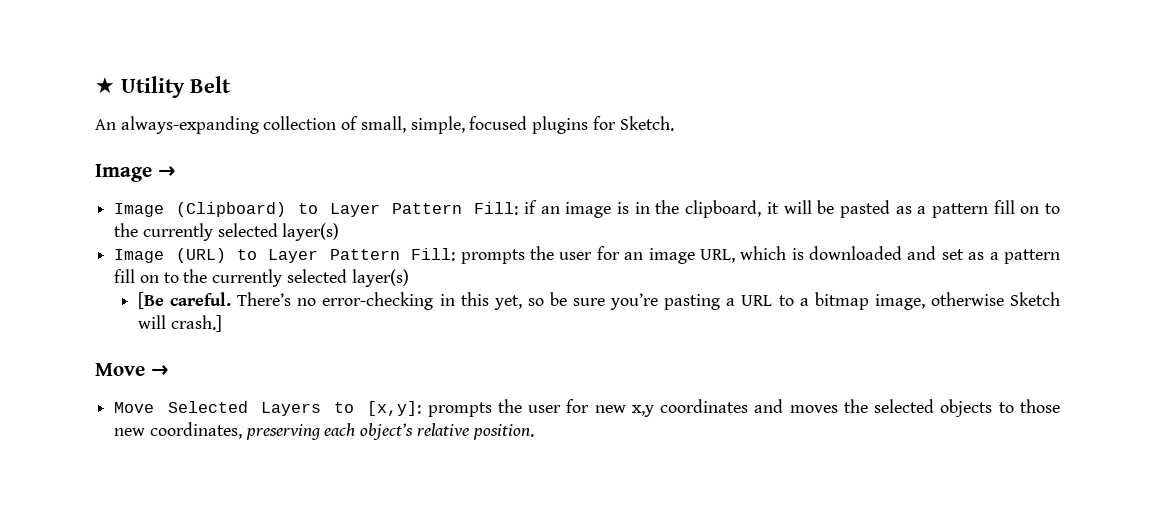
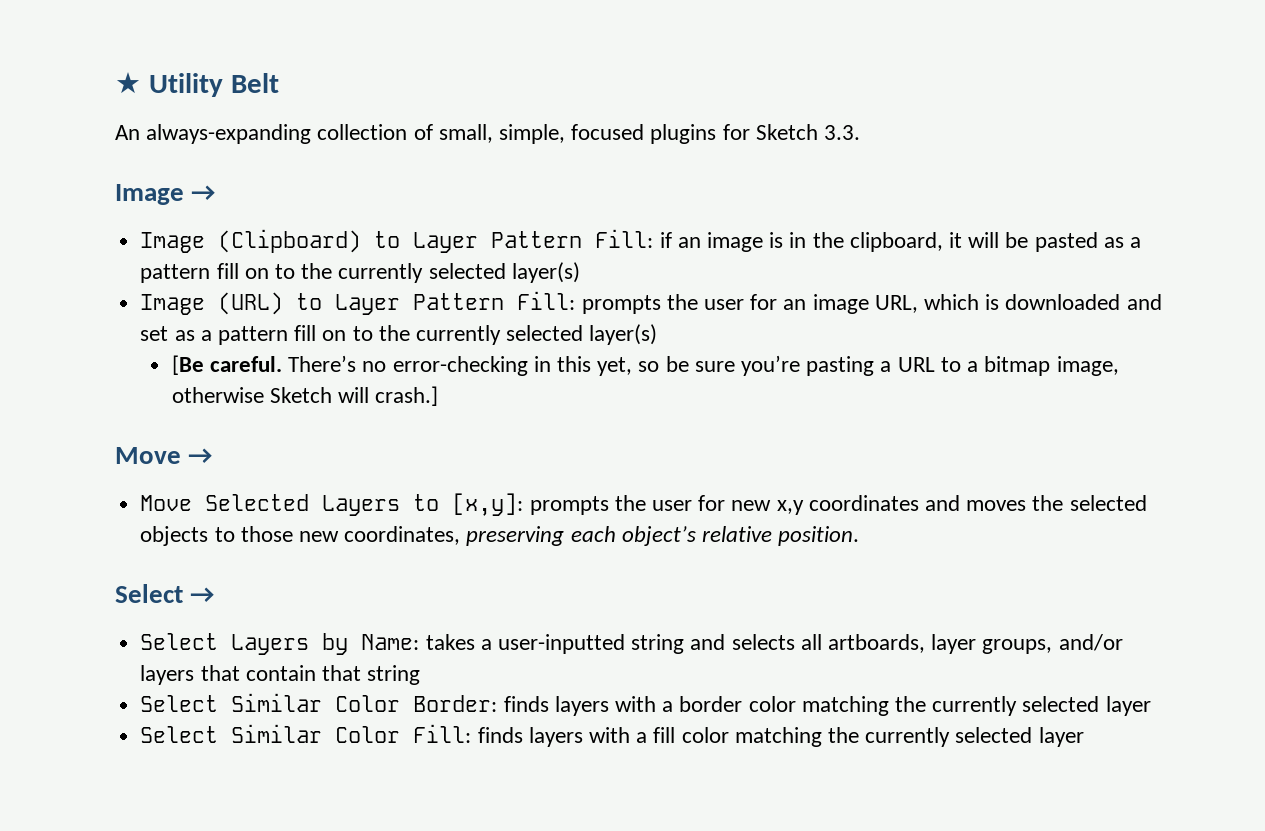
[619,116,674,131] Sketch. -> [755,124,861,140] Sketch 3.3.
(534, 432) none -> [115,584,215,603] [140,633,1123,655] [140,665,421,685] [140,693,1151,716] [140,724,1084,747] // Select → // Select Layers by Name: takes a user-inputted string and selects all artboards, layer groups, and/or layers that contain that string // Select Similar Color Border: finds layers with a border color matching the currently selected layer // Select Similar Color Fill: finds layers with a fill color matching the currently selected layer

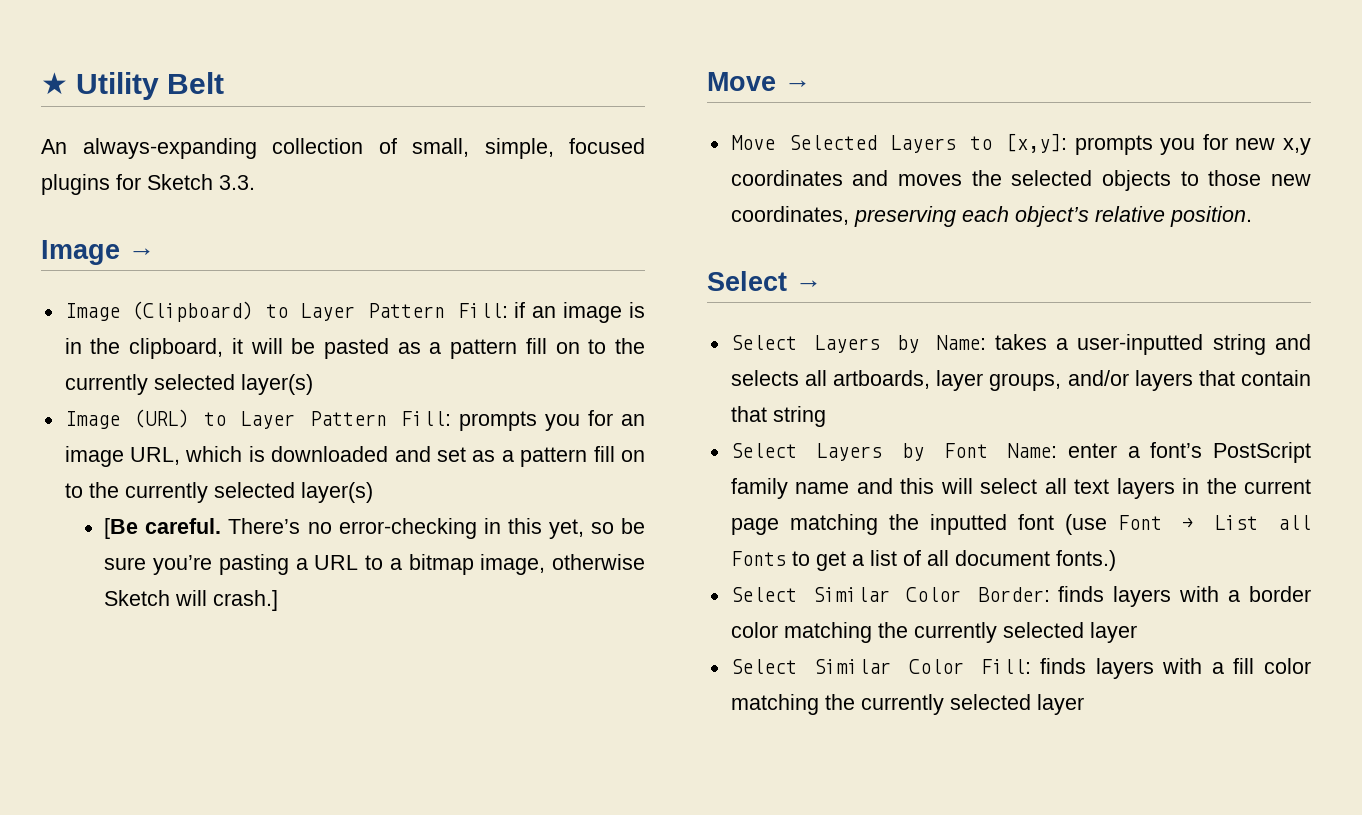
[666,294,744,310] the user -> [545,414,581,431] you
[614,495,692,511] the user -> [1160,138,1196,155] you
(421, 675) none -> [730,442,1311,463] [730,478,1311,499] [730,514,1311,535] [730,550,1116,571] // Select Layers by Font Name: enter a font’s PostScript family name and this will select all text layers in the current page matching the inputted font (use Font → List all Fonts to get a list of all document fonts.)

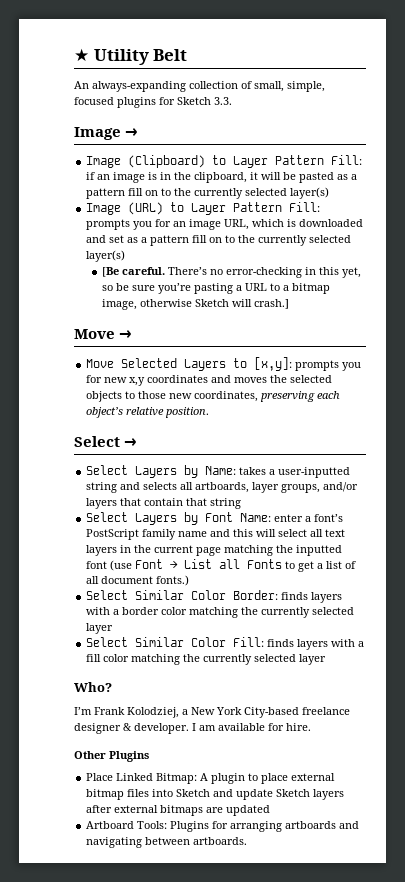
(1084, 704) none -> [74,682,112,692] [74,707,350,718] [74,723,311,734] [74,751,149,762] [86,773,336,784] [86,789,345,800] [86,805,271,816] [86,821,360,832] [86,837,248,848] // Who? // I’m Frank Kolodziej, a New York City-based freelance designer & developer. I am available for hire. // Other Plugins // Place Linked Bitmap: A plugin to place external bitmap files into Sketch and update Sketch layers after external bitmaps are updated // Artboard Tools: Plugins for arranging artboards and navigating between artboards.

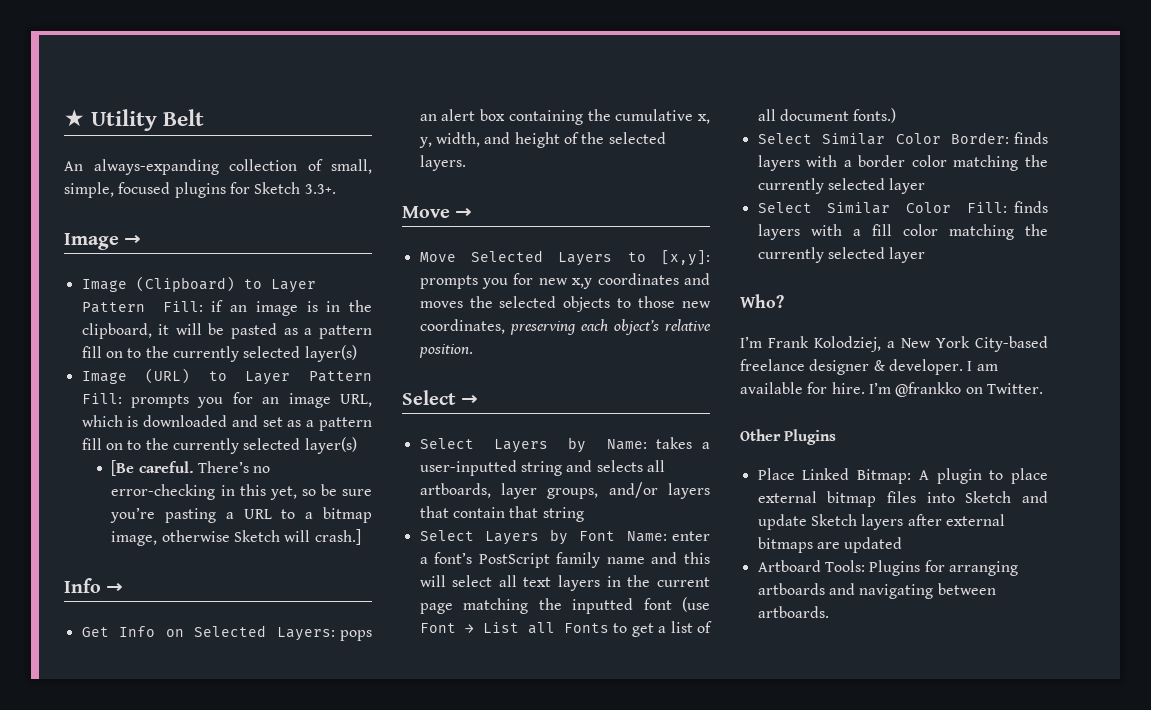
[214,97,232,105] 3.3. -> [304,184,336,194] 3.3+.
(290, 304) none -> [64,578,124,593] [81,625,372,641] [419,109,710,125] [418,132,666,148] [419,155,466,171] // Info → // Get Info on Selected Layers: pops an alert box containing the cumulative x, y, width, and height of the selected layers.
(311, 727) none -> [868,382,1043,397] I’m @frankko on Twitter.

